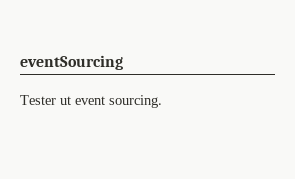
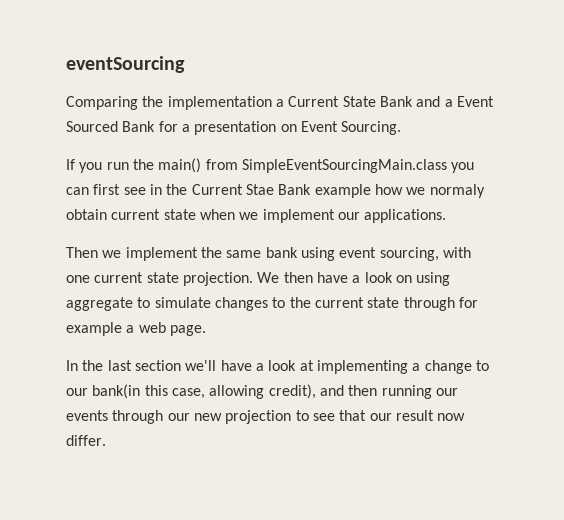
[20,95,162,108] Tester ut event sourcing. -> [66,96,494,110] [66,121,402,135] [66,158,475,173] [66,184,485,198] [66,209,447,223] [66,247,471,261] [66,272,451,286] [66,297,478,311] [66,322,206,336] [66,360,489,374] [66,384,458,399] [66,410,466,424] [66,435,106,446] Comparing the implementation a Current State Bank and a Event Sourced Bank for a presentation on Event Sourcing. // If you run the main() from SimpleEventSourcingMain.class you can first see in the Current Stae Bank example how we normaly obtain current state when we implement our applications. // Then we implement the same bank using event sourcing, with one current state projection. We then have a look on using aggregate to simulate changes to the current state through for example a web page. // In the last section we'll have a look at implementing a change to our bank(in this case, allowing credit), and then running our events through our new projection to see that our result now differ.

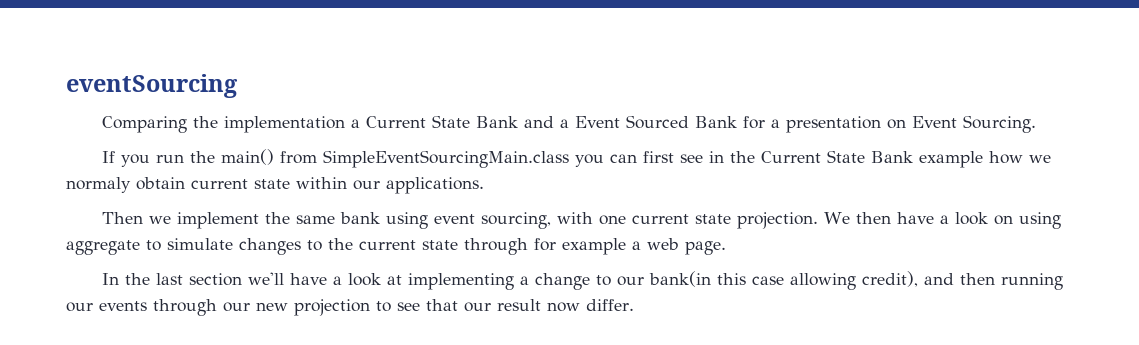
[245,184,274,195] Stae -> [827,150,866,163] State
[199,209,335,223] when we implement -> [296,177,347,189] within
[171,388,205,399] case, -> [752,276,785,285] case

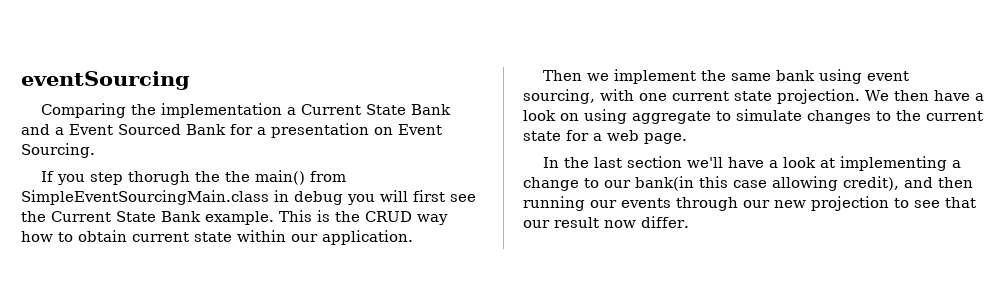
[156,154,185,163] run -> [89,171,220,185] step thorugh the
[575,154,638,167] you can -> [274,190,408,205] in debug you will
[709,151,725,163] in -> (476, 198) none
[919,151,1052,168] [66,177,131,193] example how we normaly -> [205,210,448,225] [21,231,73,242] example. This is the CRUD way how to
[386,177,484,194] applications. -> [322,230,413,245] application.
[464,238,626,255] through for example -> [566,130,589,141] for

